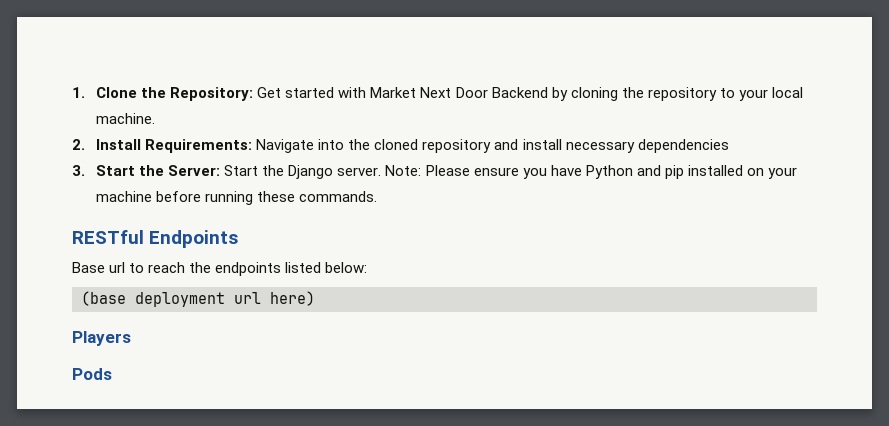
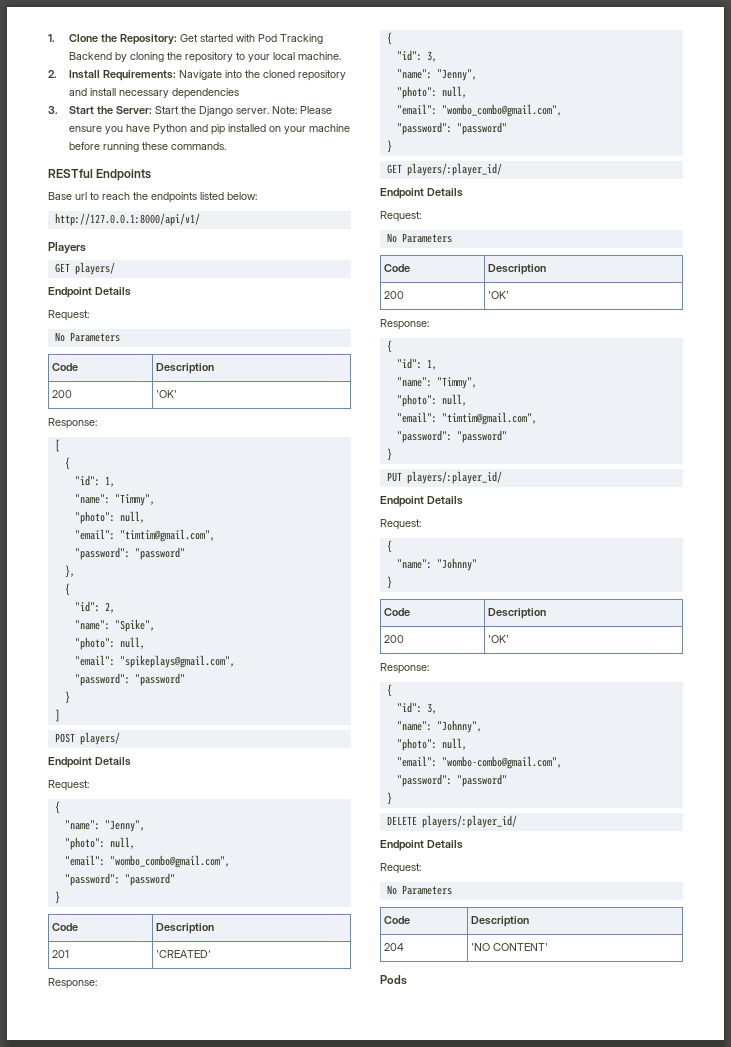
[370,87,488,98] Market Next Door -> [257,34,323,44] Pod Tracking
[81,291,315,307] [72,331,131,346] (base deployment url here) // Players -> [54,213,200,226] [48,242,86,254] [54,262,115,275] [48,287,131,298] [48,310,89,321] [54,332,120,342] [52,363,79,371] [156,363,215,374] [52,390,73,398] [156,390,178,398] [48,418,97,429] [54,439,60,452] [64,457,70,470] [74,475,115,487] [74,494,155,506] [74,511,145,524] [74,529,215,542] [74,547,185,560] [64,565,75,578] [64,583,70,596] [74,601,115,613] [74,619,155,632] [74,637,145,650] [74,655,235,668] [74,673,185,686] [64,691,70,704] [54,709,60,722] [54,732,120,745] [48,757,131,768] [48,780,89,791] [54,801,60,814] [64,820,145,832] [64,837,135,850] [64,855,230,868] [64,873,175,886] [54,891,60,904] [52,923,79,931] [156,923,215,934] [52,950,70,958] [156,950,212,958] [48,978,97,989] [386,32,392,45] [396,50,437,62] [396,69,477,81] [396,86,467,99] [396,104,562,117] [396,122,507,135] [386,140,392,153] [386,163,502,176] [380,188,463,199] [380,211,421,222] [386,233,452,243] [384,264,411,272] [488,264,547,275] [384,291,405,299] [488,291,510,299] [380,319,429,330] [386,340,392,353] [396,358,437,370] [396,377,477,389] [396,394,467,407] [396,412,537,425] [396,430,507,443] [386,448,392,461] [386,471,502,484] [380,496,463,507] [380,519,421,530] [386,540,392,553] [396,558,477,571] [386,576,392,589] [384,608,411,616] [488,608,547,619] [384,635,405,643] [488,635,510,643] [380,663,429,674] [386,684,392,697] [396,702,437,714] [396,720,482,733] [396,738,467,751] [396,756,562,769] [396,774,507,787] [386,792,392,805] [386,815,517,828] [380,840,463,851] [380,863,421,874] [386,885,452,895] [384,916,411,924] [471,916,530,927] [384,943,405,951] [471,943,549,951] http://127.0.0.1:8000/api/v1/ // Players // GET players/ // Endpoint Details // Request: // No Parameters // Code | Description // 200 | 'OK' // Response: // [ // { // "id": 1, // "name": "Timmy", // "photo": null, // "email": "timtim@gmail.com", // "password": "password" // }, // { // "id": 2, // "name": "Spike", // "photo": null, // "email": "spikeplays@gmail.com", // "password": "password" // } // ] // POST players/ // Endpoint Details // Request: // { // "name": "Jenny", // "photo": null, // "email": "wombo_combo@gmail.com", // "password": "password" // } // Code | Description // 201 | 'CREATED' // Response: // { // "id": 3, // "name": "Jenny", // "photo": null, // "email": "wombo_combo@gmail.com", // "password": "password" // } // GET players/:player_id/ // Endpoint Details // Request: // No Parameters // Code | Description // 200 | 'OK' // Response: // { // "id": 1, // "name": "Timmy", // "photo": null, // "email": "timtim@gmail.com", // "password": "password" // } // PUT players/:player_id/ // Endpoint Details // Request: // { // "name": "Johnny" // } // Code | Description // 200 | 'OK' // Response: // { // "id": 3, // "name": "Johnny", // "photo": null, // "email": "wombo-combo@gmail.com", // "password": "password" // } // DELETE players/:player_id/ // Endpoint Details // Request: // No Parameters // Code | Description // 204 | 'NO CONTENT'

